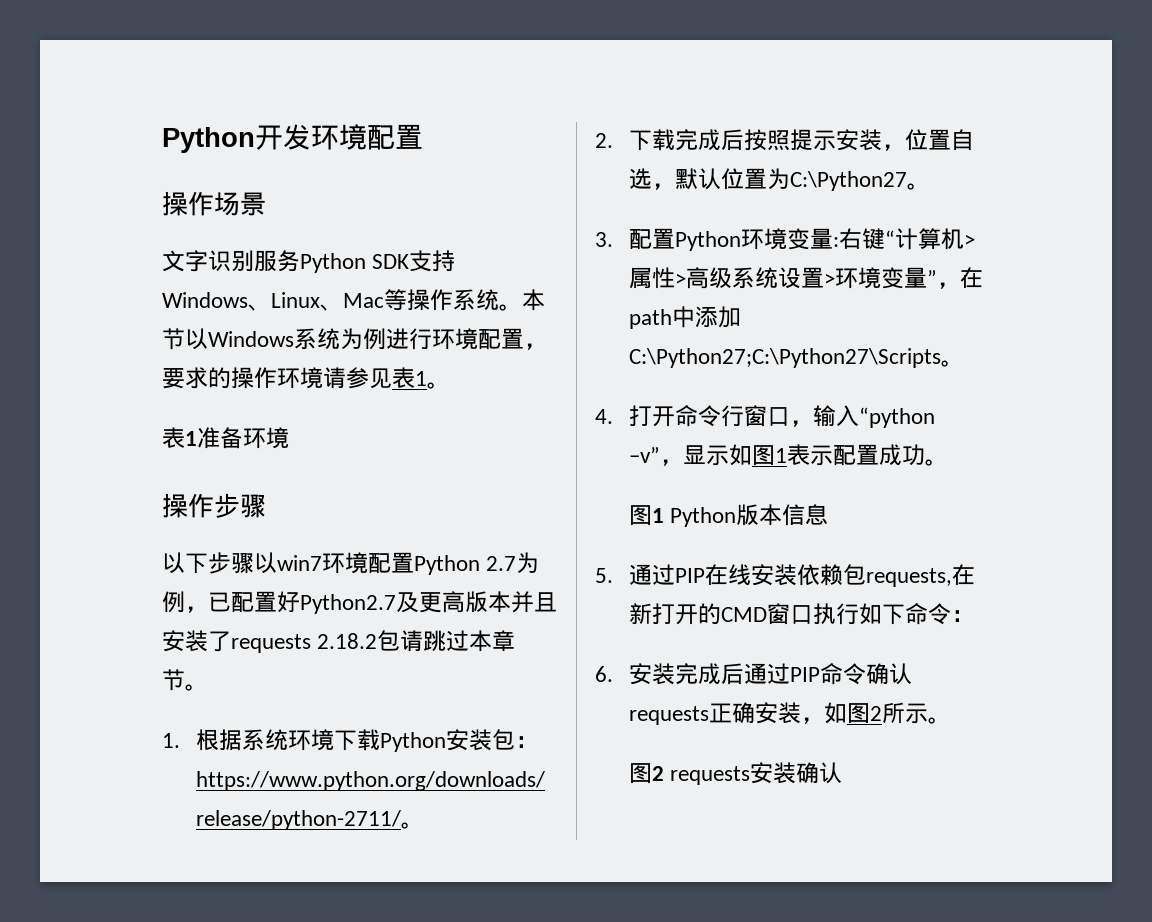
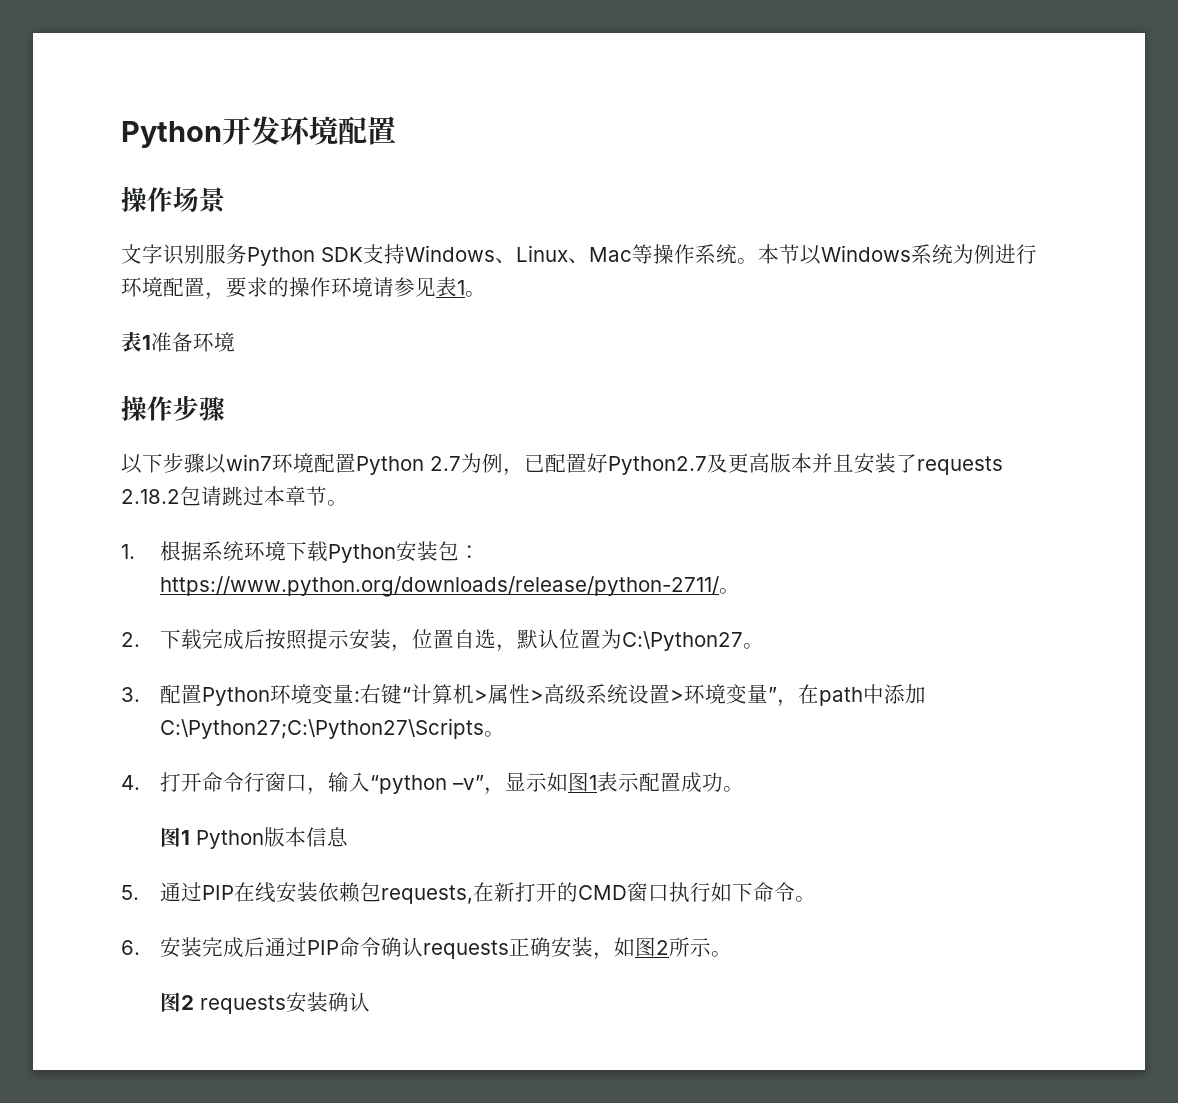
[951,610,975,622] ： -> [794,896,816,902] 。

